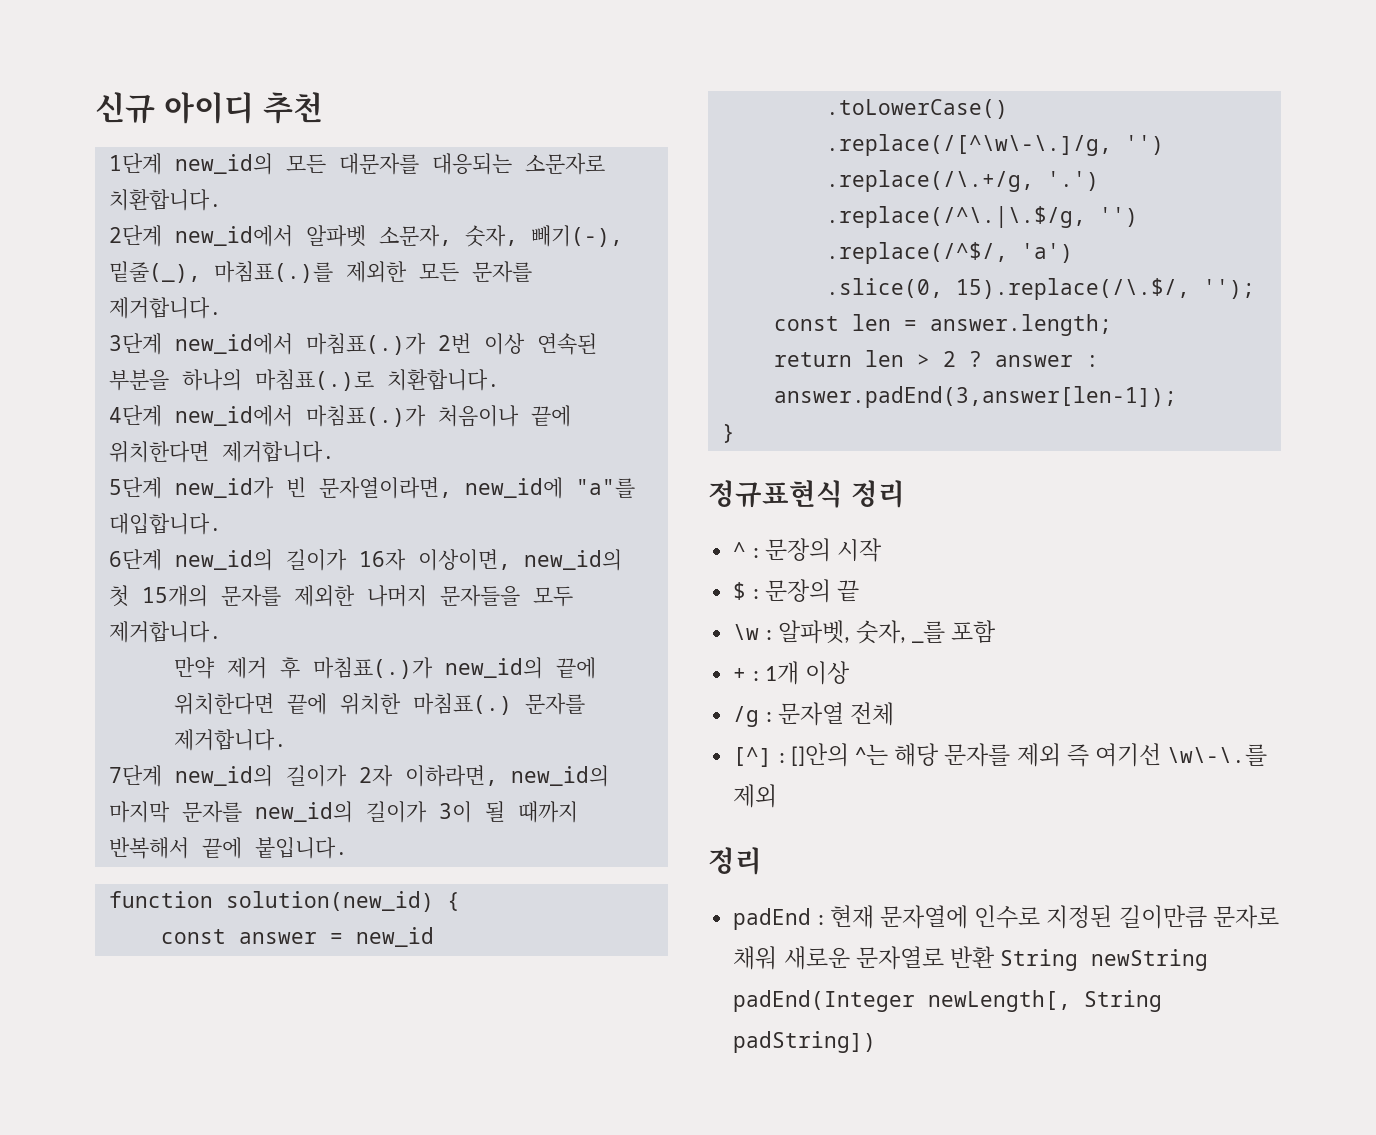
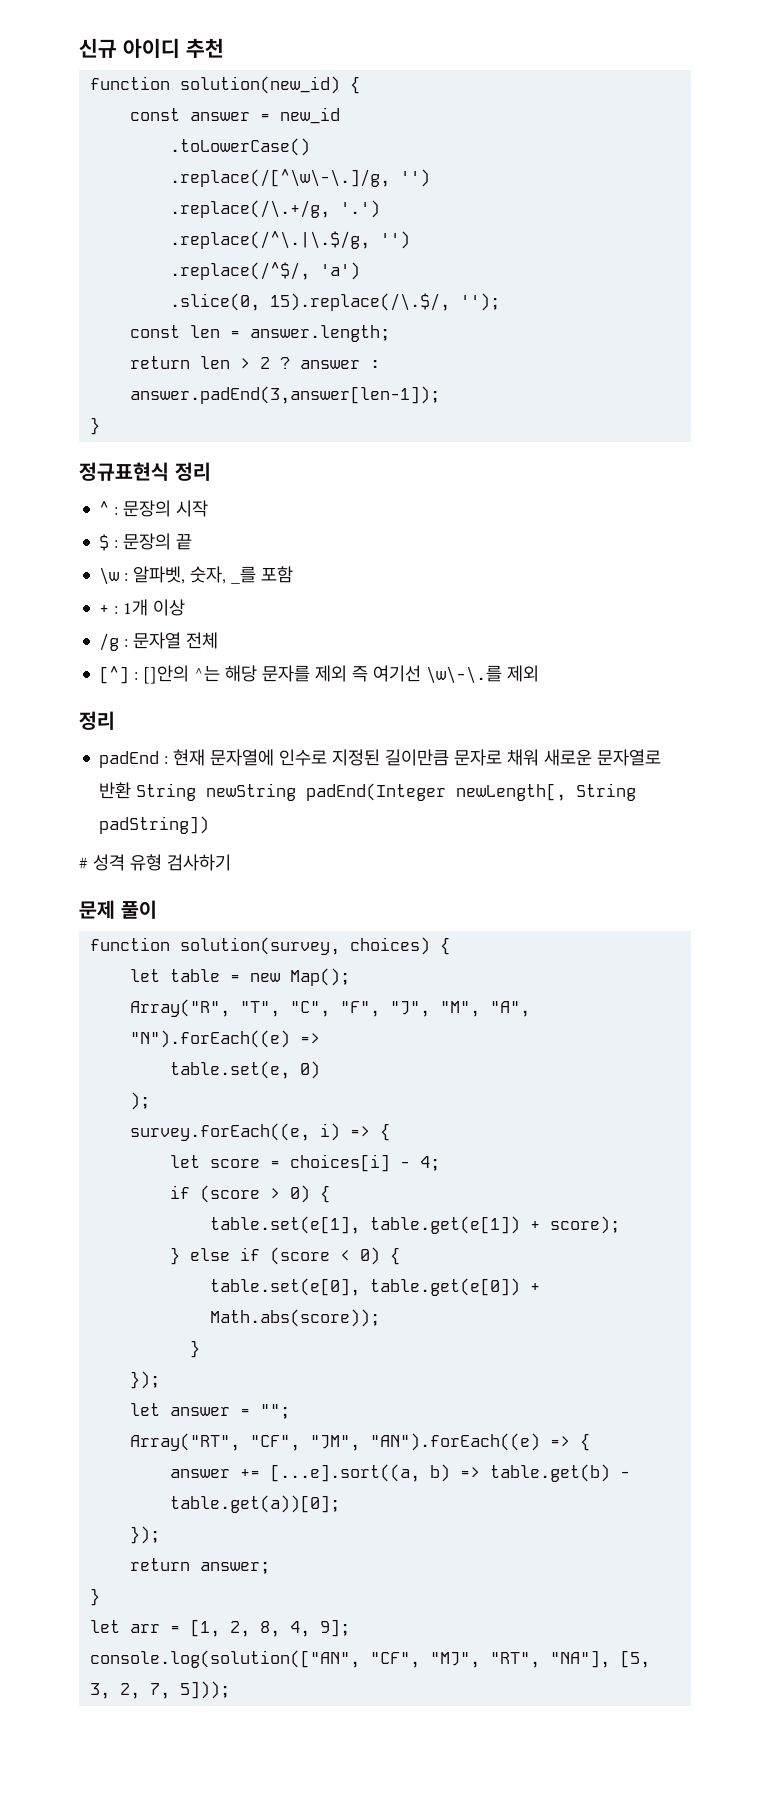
[108,153,605,175] [108,189,222,211] [108,225,623,247] [108,261,532,283] [108,297,222,319] [108,333,597,355] [108,369,500,391] [108,405,571,427] [108,441,335,463] [108,477,635,499] [108,513,222,535] [108,549,622,571] [108,585,573,607] [108,621,222,643] [173,657,596,679] [173,693,585,715] [173,729,287,751] [108,765,609,787] [108,801,578,823] [108,837,348,859] // 1단계 new_id의 모든 대문자를 대응되는 소문자로 치환합니다. // 2단계 new_id에서 알파벳 소문자, 숫자, 빼기(-), 밑줄(_), 마침표(.)를 제외한 모든 문자를 제거합니다. // 3단계 new_id에서 마침표(.)가 2번 이상 연속된 부분을 하나의 마침표(.)로 치환합니다. // 4단계 new_id에서 마침표(.)가 처음이나 끝에 위치한다면 제거합니다. // 5단계 new_id가 빈 문자열이라면, new_id에 "a"를 대입합니다. // 6단계 new_id의 길이가 16자 이상이면, new_id의 첫 15개의 문자를 제외한 나머지 문자들을 모두 제거합니다. // 만약 제거 후 마침표(.)가 new_id의 끝에 위치한다면 끝에 위치한 마침표(.) 문자를 제거합니다. // 7단계 new_id의 길이가 2자 이하라면, new_id의 마지막 문자를 new_id의 길이가 3이 될 때까지 반복해서 끝에 붙입니다. -> (224, 48) none
(877, 1042) none -> [79,854,231,871] [79,900,157,919] [90,937,451,955] [130,968,351,986] [130,999,531,1017] [130,1030,321,1048] [170,1061,321,1079] [130,1092,151,1110] [130,1123,391,1141] [170,1154,441,1172] [170,1185,331,1203] [210,1216,621,1234] [170,1247,401,1265] [210,1278,541,1296] [210,1309,381,1327] [190,1340,201,1358] [130,1371,161,1389] [130,1403,291,1419] [130,1433,591,1451] [170,1464,631,1482] [170,1495,341,1513] [130,1526,161,1544] [130,1558,271,1574] [90,1588,101,1606] [90,1619,351,1637] [90,1650,651,1668] [90,1681,231,1699] // # 성격 유형 검사하기 // 문제 풀이 // function solution(survey, choices) { // let table = new Map(); // Array("R", "T", "C", "F", "J", "M", "A", "N").forEach((e) => // table.set(e, 0) // ); // survey.forEach((e, i) => { // let score = choices[i] - 4; // if (score > 0) { // table.set(e[1], table.get(e[1]) + score); // } else if (score < 0) { // table.set(e[0], table.get(e[0]) + Math.abs(score)); // } // }); // let answer = ""; // Array("RT", "CF", "JM", "AN").forEach((e) => { // answer += [...e].sort((a, b) => table.get(b) - table.get(a))[0]; // }); // return answer; // } // let arr = [1, 2, 8, 4, 9]; // console.log(solution(["AN", "CF", "MJ", "RT", "NA"], [5, 3, 2, 7, 5]));

